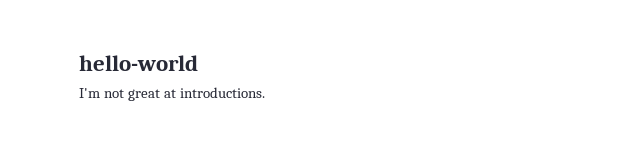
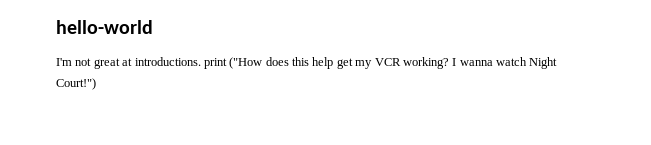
(265, 92) none -> [203,57,558,69] [56,78,96,90] print ("How does this help get my VCR working? I wanna watch Night Court!")

